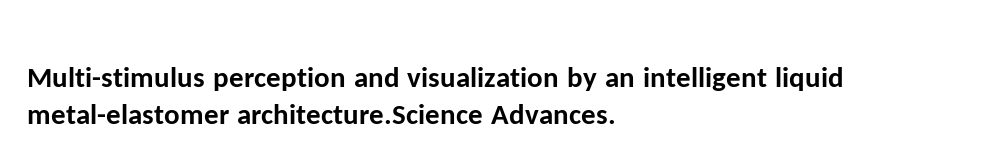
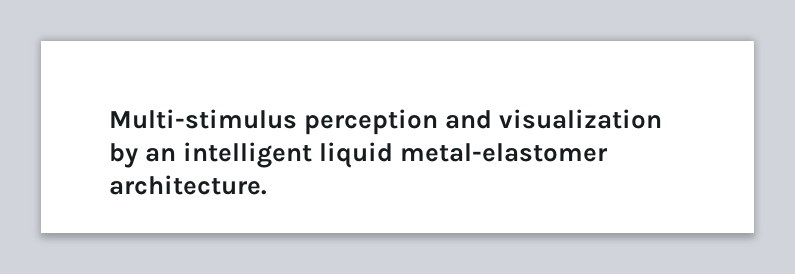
[236,104,616,124] architecture.Science Advances. -> [109,175,267,195] architecture.

